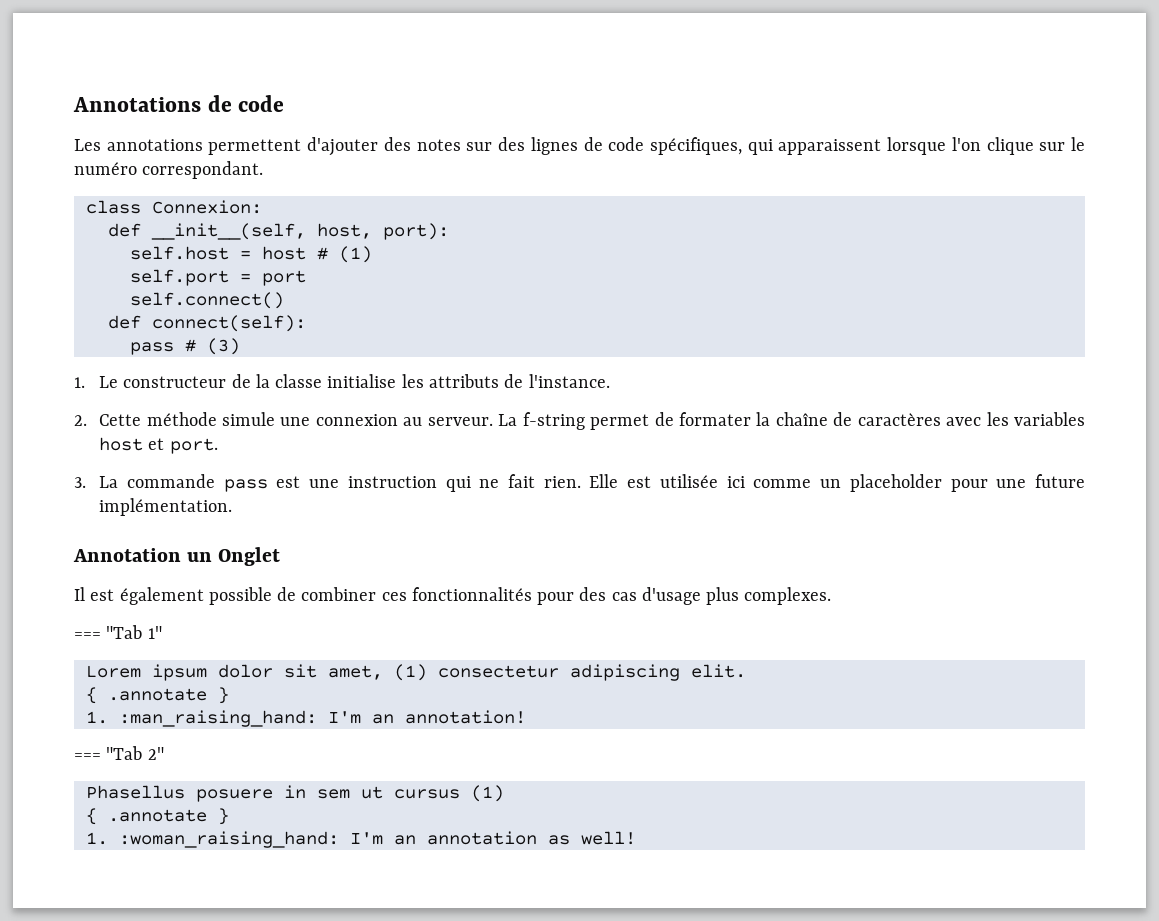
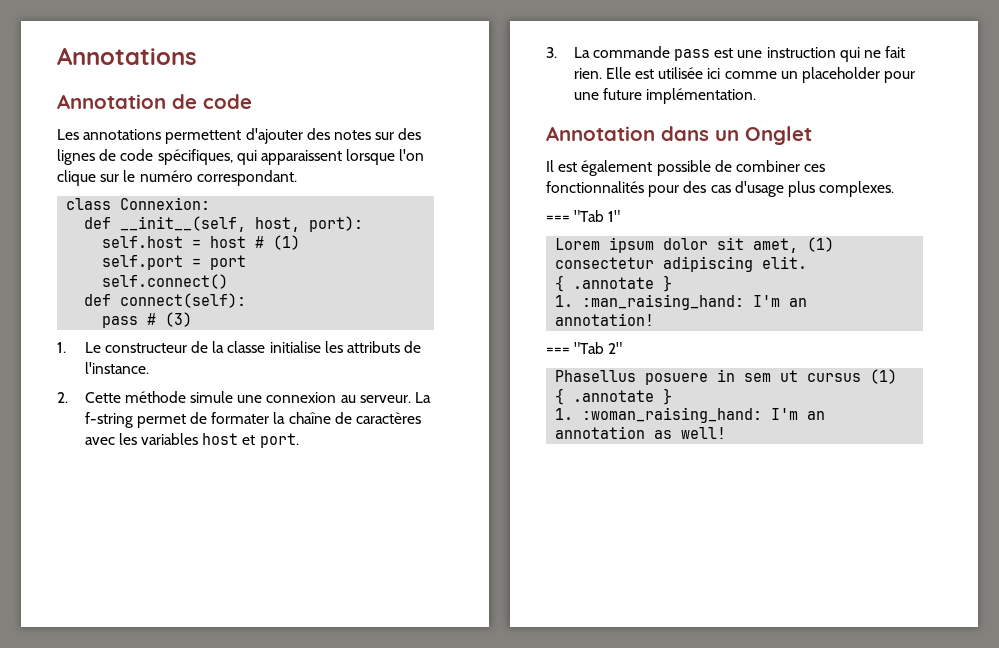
(201, 104) none -> [57,94,166,109] // Annotation
(181, 555) none -> [661,126,709,141] dans

